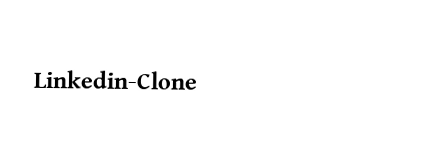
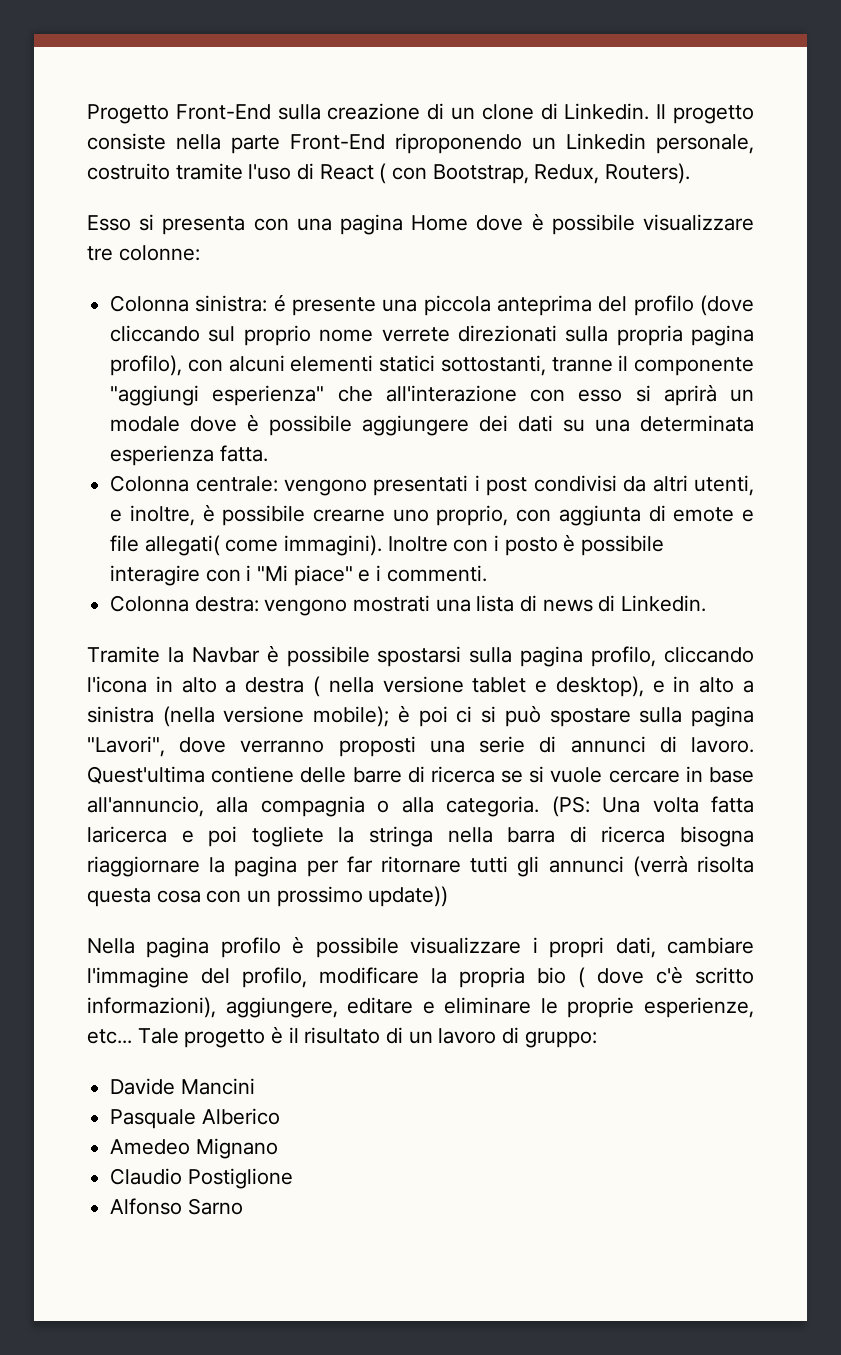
[33,69,198,90] Linkedin-Clone -> [87,103,754,124] [87,133,754,154] [87,163,691,184] [87,213,754,235] [87,245,200,261] [110,294,754,316] [110,325,754,346] [110,355,754,376] [110,384,754,406] [110,414,754,436] [110,445,268,466] [110,475,754,496] [110,504,754,526] [110,534,665,556] [110,565,487,586] [110,595,707,616] [87,645,755,667] [87,676,755,697] [87,705,755,727] [87,736,754,757] [87,766,754,784] [87,796,755,817] [87,826,755,847] [87,855,754,877] [87,886,449,907] [87,936,755,958] [87,966,754,988] [87,997,754,1018] [87,1026,597,1048] [110,1078,255,1095] [110,1108,280,1129] [110,1138,278,1159] [110,1168,293,1189] [110,1198,243,1215] Progetto Front-End sulla creazione di un clone di Linkedin. Il progetto consiste nella parte Front-End riproponendo un Linkedin personale, costruito tramite l'uso di React ( con Bootstrap, Redux, Routers). // Esso si presenta con una pagina Home dove è possibile visualizzare tre colonne: // Colonna sinistra: é presente una piccola anteprima del profilo (dove cliccando sul proprio nome verrete direzionati sulla propria pagina profilo), con alcuni elementi statici sottostanti, tranne il componente "aggiungi esperienza" che all'interazione con esso si aprirà un modale dove è possibile aggiungere dei dati su una determinata esperienza fatta. // Colonna centrale: vengono presentati i post condivisi da altri utenti, e inoltre, è possibile crearne uno proprio, con aggiunta di emote e file allegati( come immagini). Inoltre con i posto è possibile interagire con i "Mi piace" e i commenti. // Colonna destra: vengono mostrati una lista di news di Linkedin. // Tramite la Navbar è possibile spostarsi sulla pagina profilo, cliccando l'icona in alto a destra ( nella versione tablet e desktop), e in alto a sinistra (nella versione mobile); è poi ci si può spostare sulla pagina "Lavori", dove verranno proposti una serie di annunci di lavoro. Quest'ultima contiene delle barre di ricerca se si vuole cercare in base all'annuncio, alla compagnia o alla categoria. (PS: Una volta fatta laricerca e poi togliete la stringa nella barra di ricerca bisogna riaggiornare la pagina per far ritornare tutti gli annunci (verrà risolta questa cosa con un prossimo update)) // Nella pagina profilo è possibile visualizzare i propri dati, cambiare l'immagine del profilo, modificare la propria bio ( dove c'è scritto informazioni), aggiungere, editare e eliminare le proprie esperienze, etc... Tale progetto è il risultato di un lavoro di gruppo: // Davide Mancini // Pasquale Alberico // Amedeo Mignano // Claudio Postiglione // Alfonso Sarno

